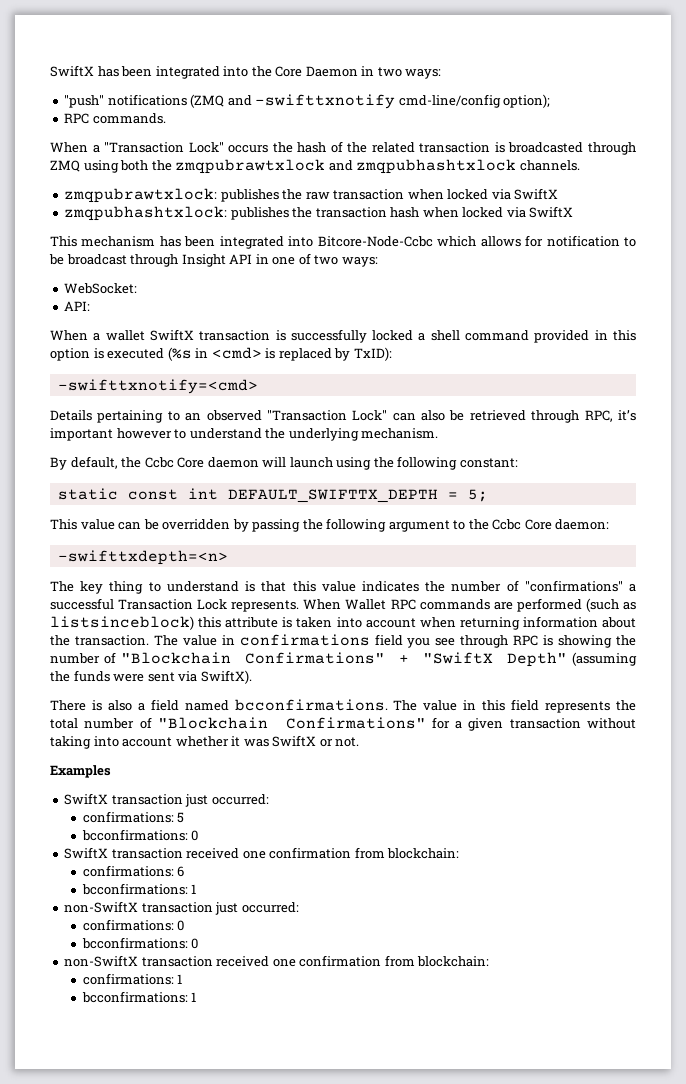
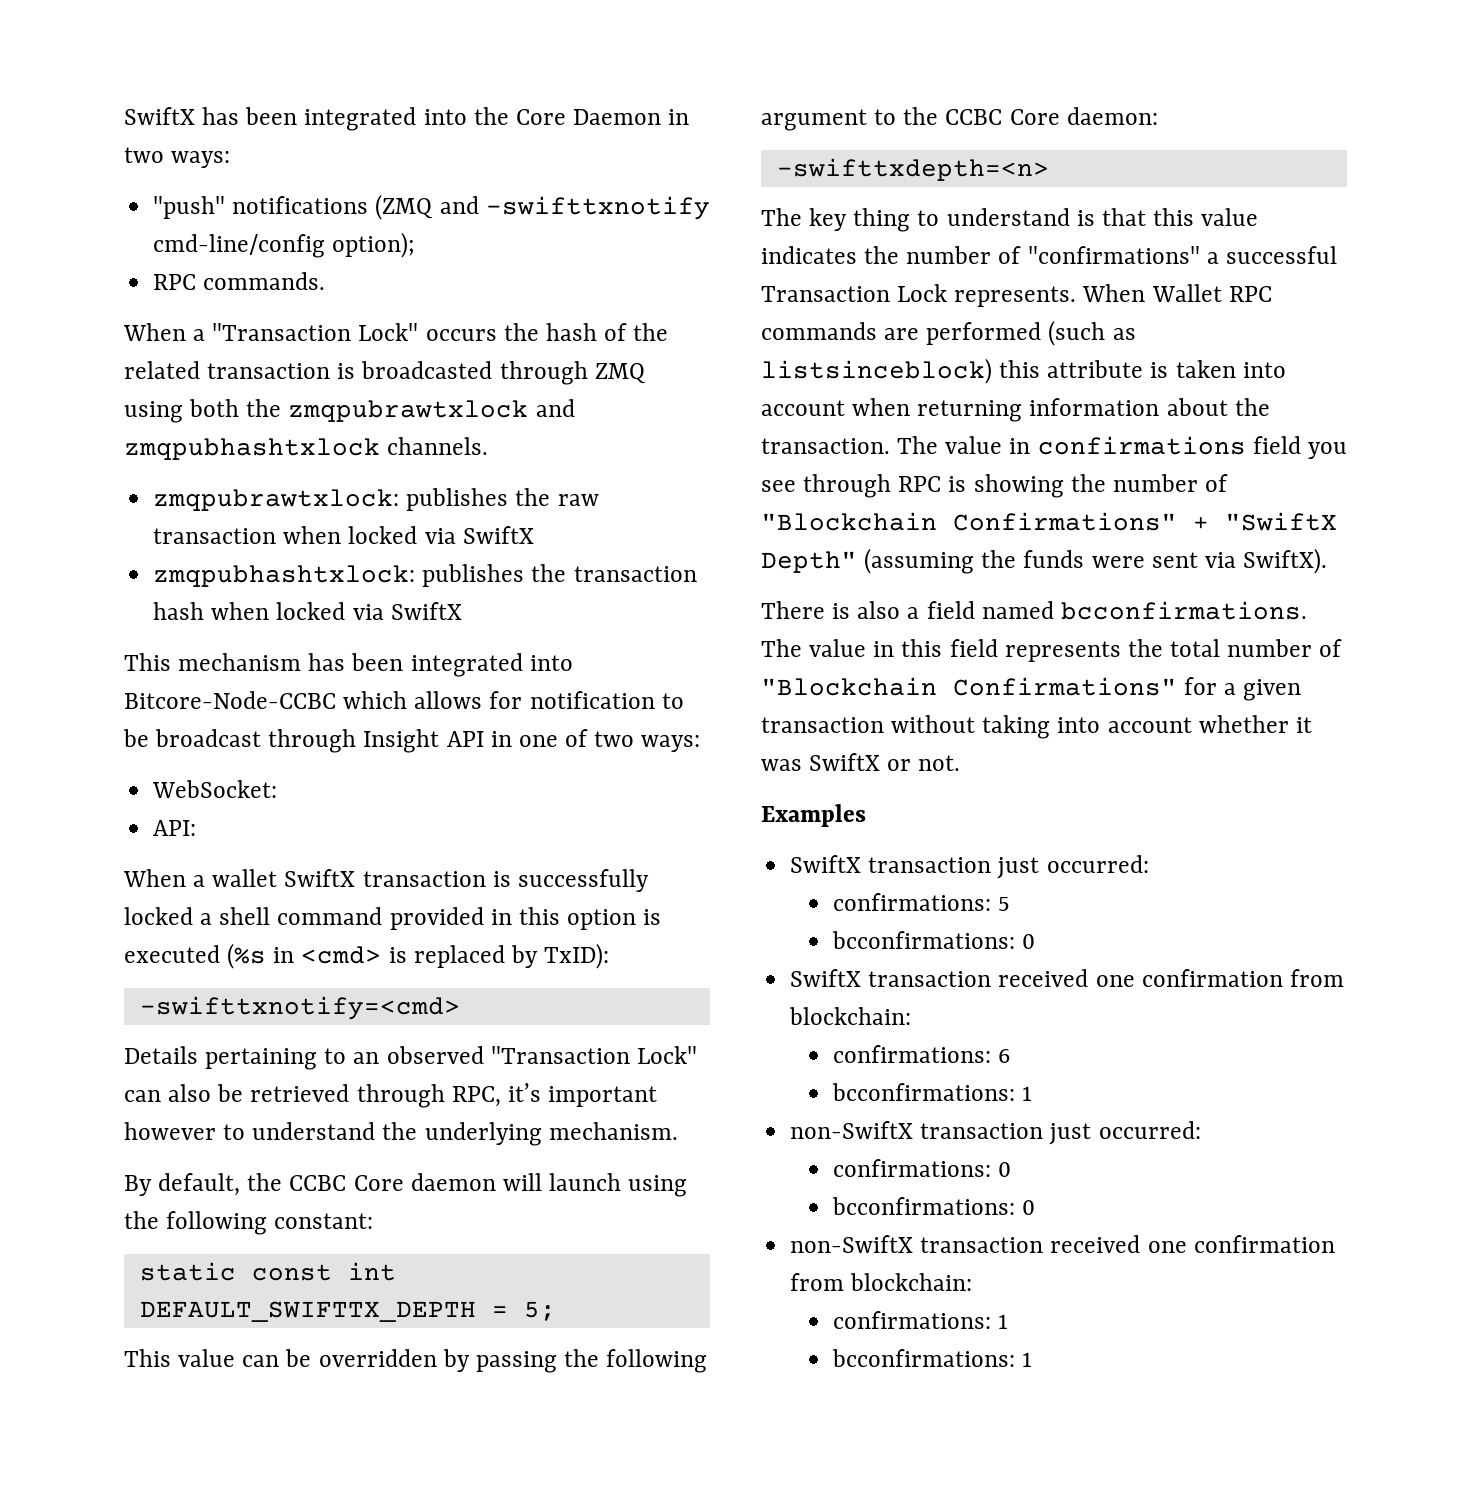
[317,236,433,247] Bitcore-Node-Ccbc -> [124,691,336,709] Bitcore-Node-CCBC
[144,457,174,468] Ccbc -> [289,1175,347,1191] CCBC
[492,519,522,530] Ccbc -> [945,109,1003,125] CCBC

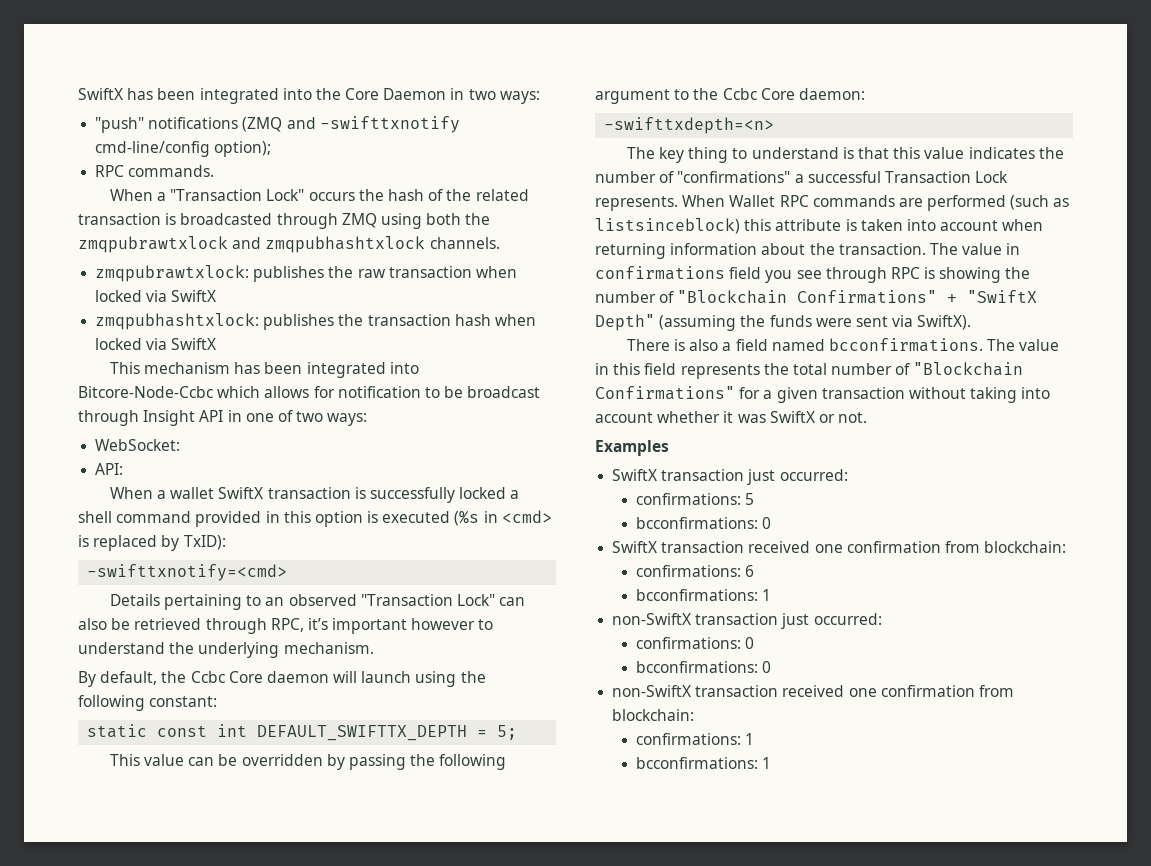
[124,691,336,709] Bitcore-Node-CCBC -> [78,386,213,398] Bitcore-Node-Ccbc
[289,1175,347,1191] CCBC -> [190,671,225,683] Ccbc
[945,109,1003,125] CCBC -> [722,88,757,100] Ccbc

